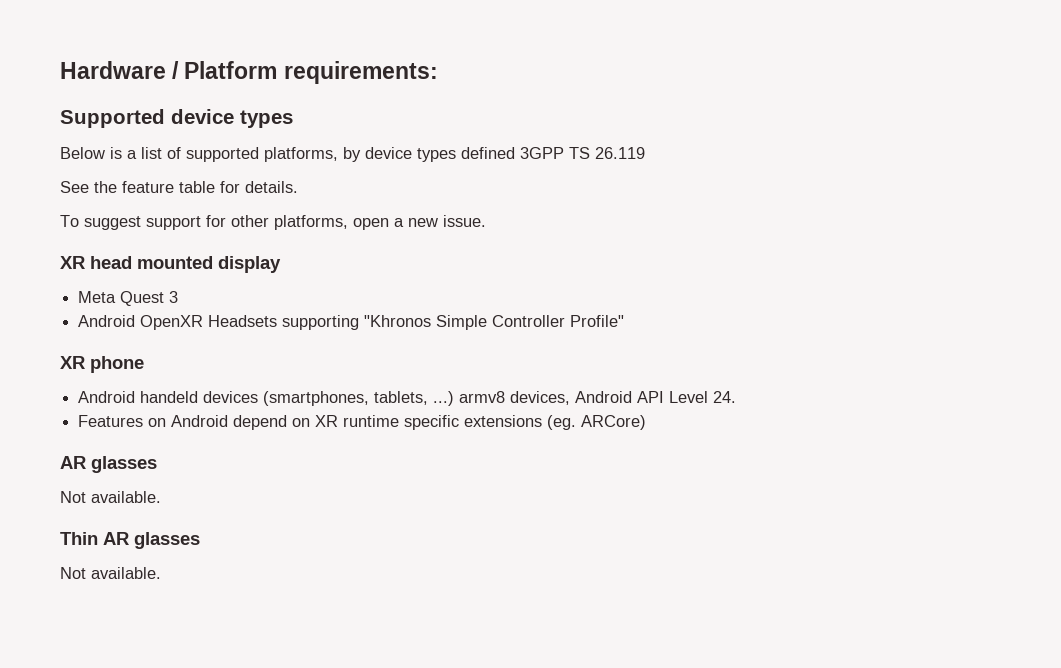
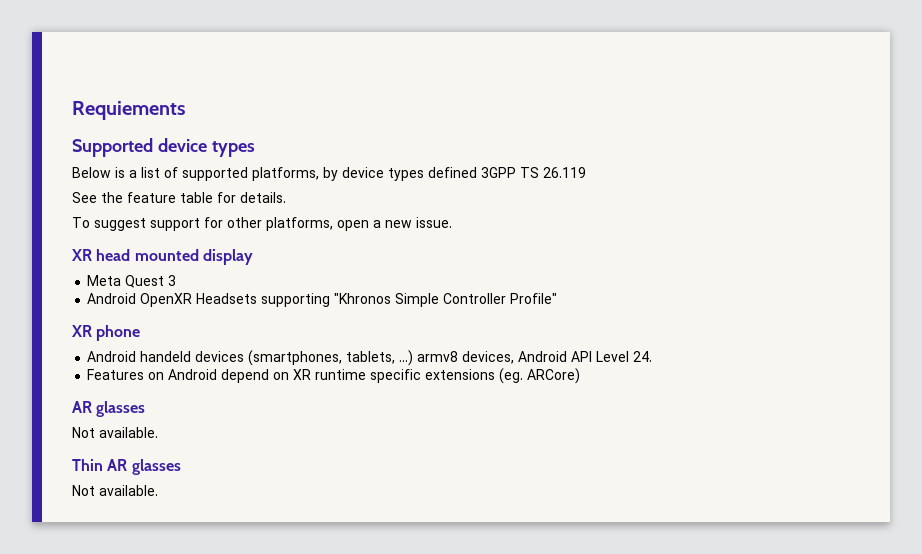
[60,61,438,84] Hardware / Platform requirements: -> [72,101,185,120] Requiements

